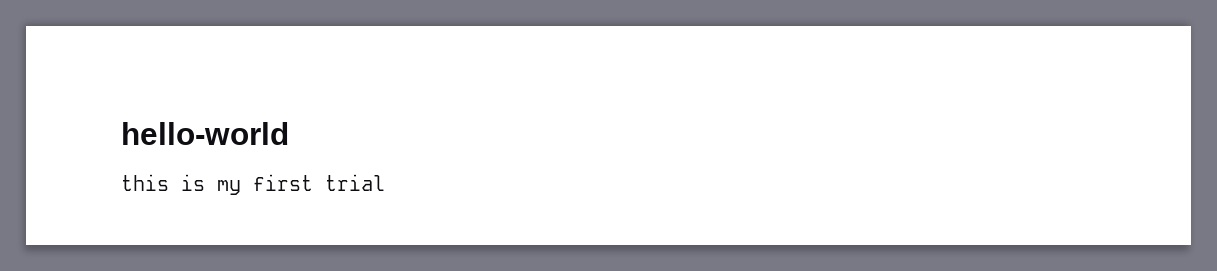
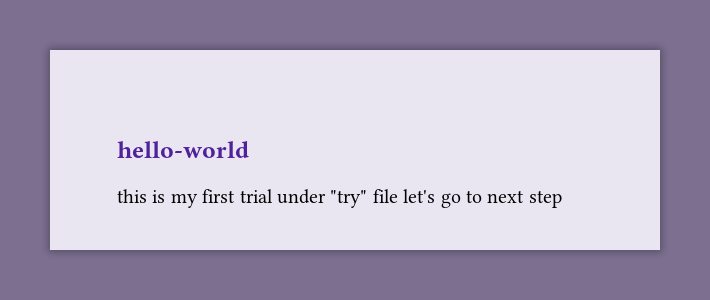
(385, 182) none -> [277,189,562,208] under "try" file let's go to next step

